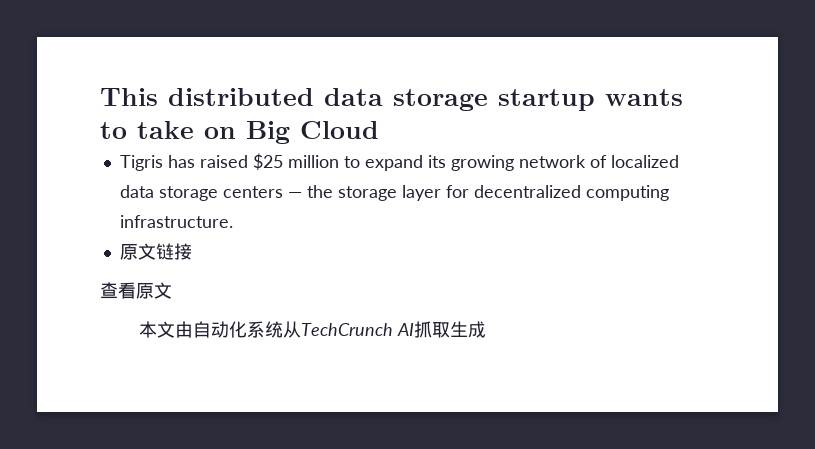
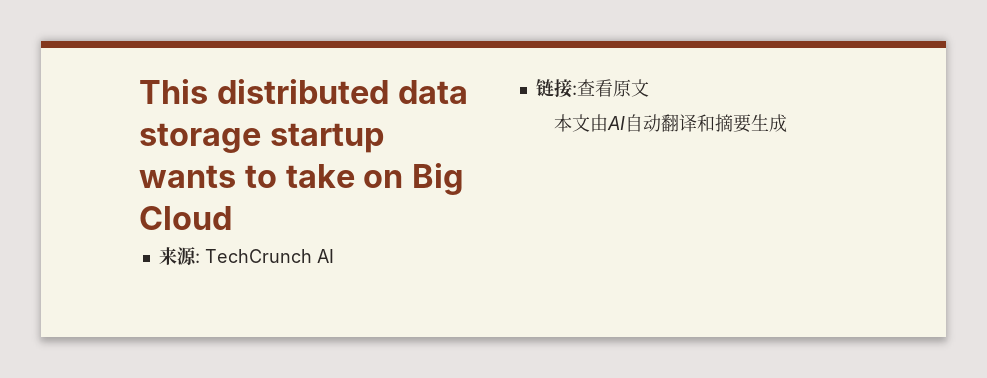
[119,153,679,171] [119,185,669,201] [119,215,233,228] [119,243,156,260] Tigris has raised $25 million to expand its growing network of localized data storage centers — the storage layer for decentralized computing infrastructure. // 原文 -> [158,247,334,265] 来源: TechCrunch AI //
(192, 251) // -> [571,85,577,95] :
[193,321,451,338] 自动化系统从TechCrunch AI抓取 -> [606,114,751,133] AI自动翻译和摘要

